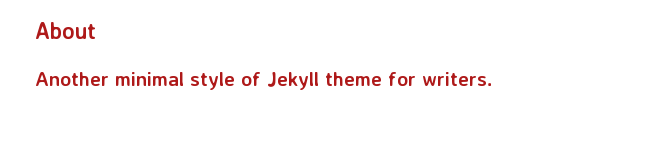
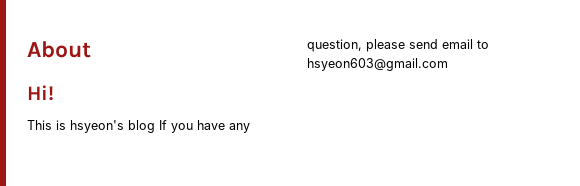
[35,72,493,90] Another minimal style of Jekyll theme for writers. -> [27,85,54,101] [27,120,250,133] [307,39,489,52] [307,58,448,71] Hi! // This is hsyeon's blog If you have any question, please send email to hsyeon603@gmail.com

